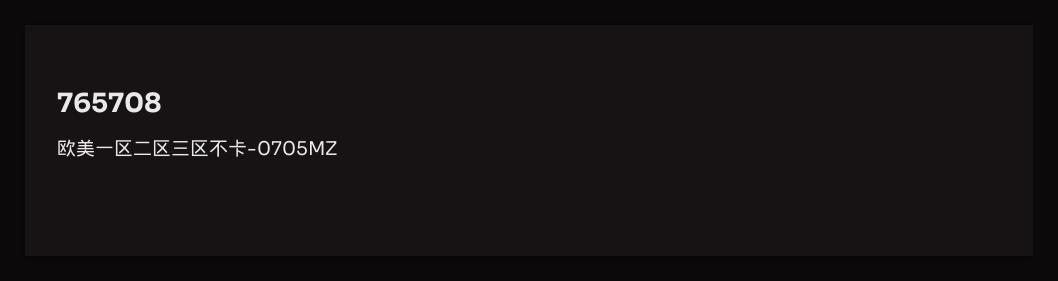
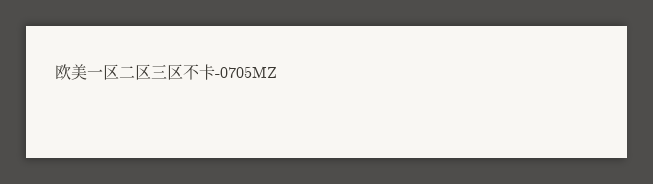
[57,92,162,113] 765708 // -> (55, 72) none

